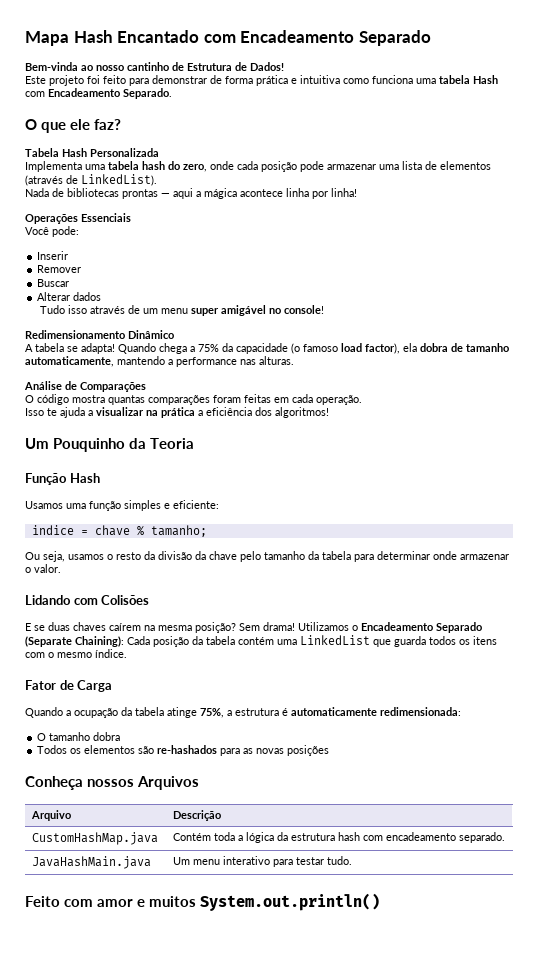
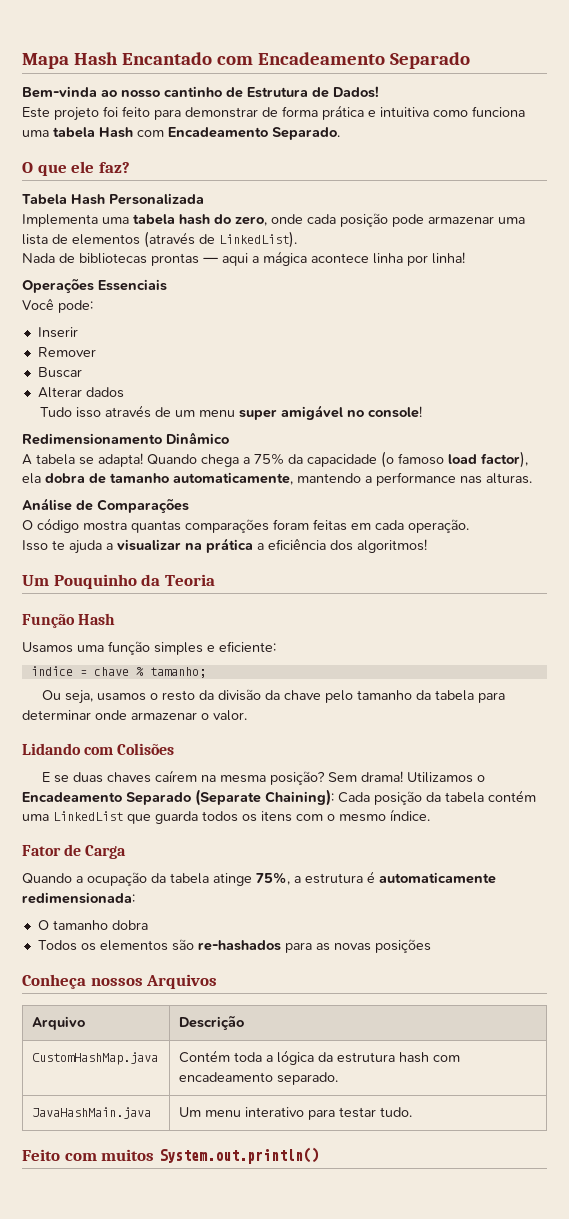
[97,899,146,907] amor e -> (97, 1157) none

